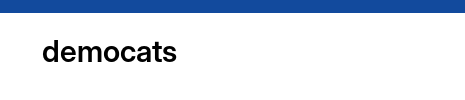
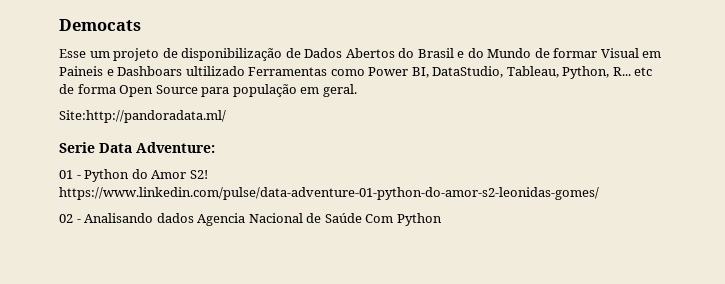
[42,40,177,62] democats -> [59,19,141,31] [59,48,662,61] [59,66,653,79] [59,84,357,97] [59,110,226,123] [59,142,215,153] [59,169,208,182] [59,187,599,200] [59,213,442,226] Democats // Esse um projeto de disponibilização de Dados Abertos do Brasil e do Mundo de formar Visual em Paineis e Dashboars ultilizado Ferramentas como Power BI, DataStudio, Tableau, Python, R... etc de forma Open Source para população em geral. // Site:http://pandoradata.ml/ // Serie Data Adventure: // 01 - Python do Amor S2! https://www.linkedin.com/pulse/data-adventure-01-python-do-amor-s2-leonidas-gomes/ // 02 - Analisando dados Agencia Nacional de Saúde Com Python

